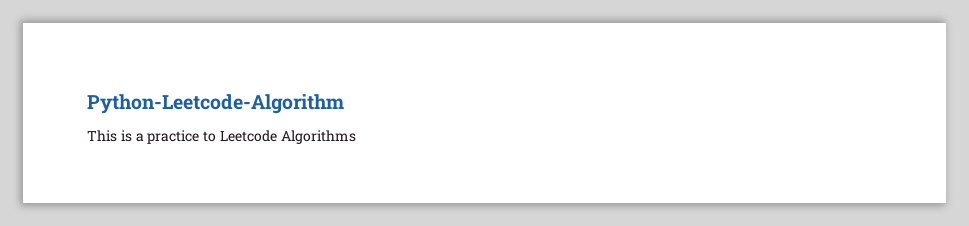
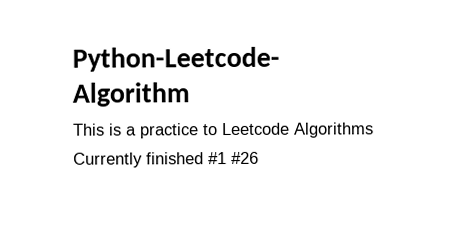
(356, 137) none -> [73,151,259,168] // Currently finished #1 #26

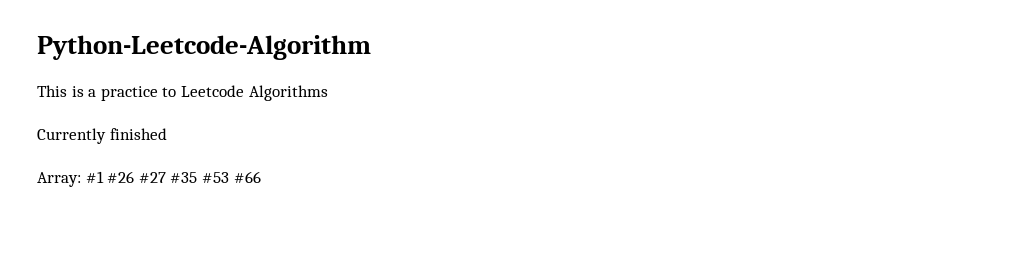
(204, 158) none -> [37,172,81,187] // Array:
(259, 158) none -> [138,171,261,183] #27 #35 #53 #66

